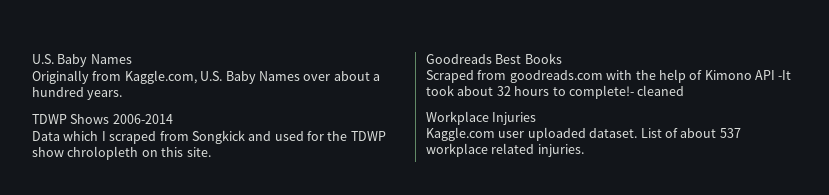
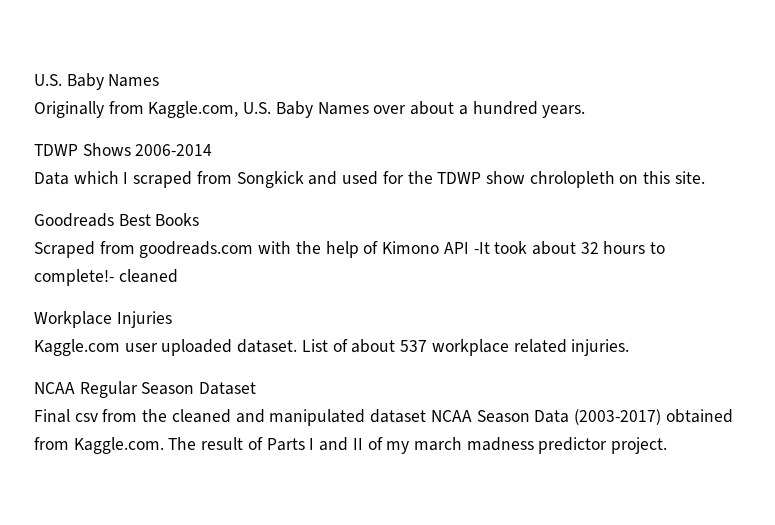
(584, 150) none -> [34,381,257,398] [34,409,733,426] [34,437,668,454] // NCAA Regular Season Dataset // Final csv from the cleaned and manipulated dataset NCAA Season Data (2003-2017) obtained from Kaggle.com. The result of Parts I and II of my march madness predictor project.

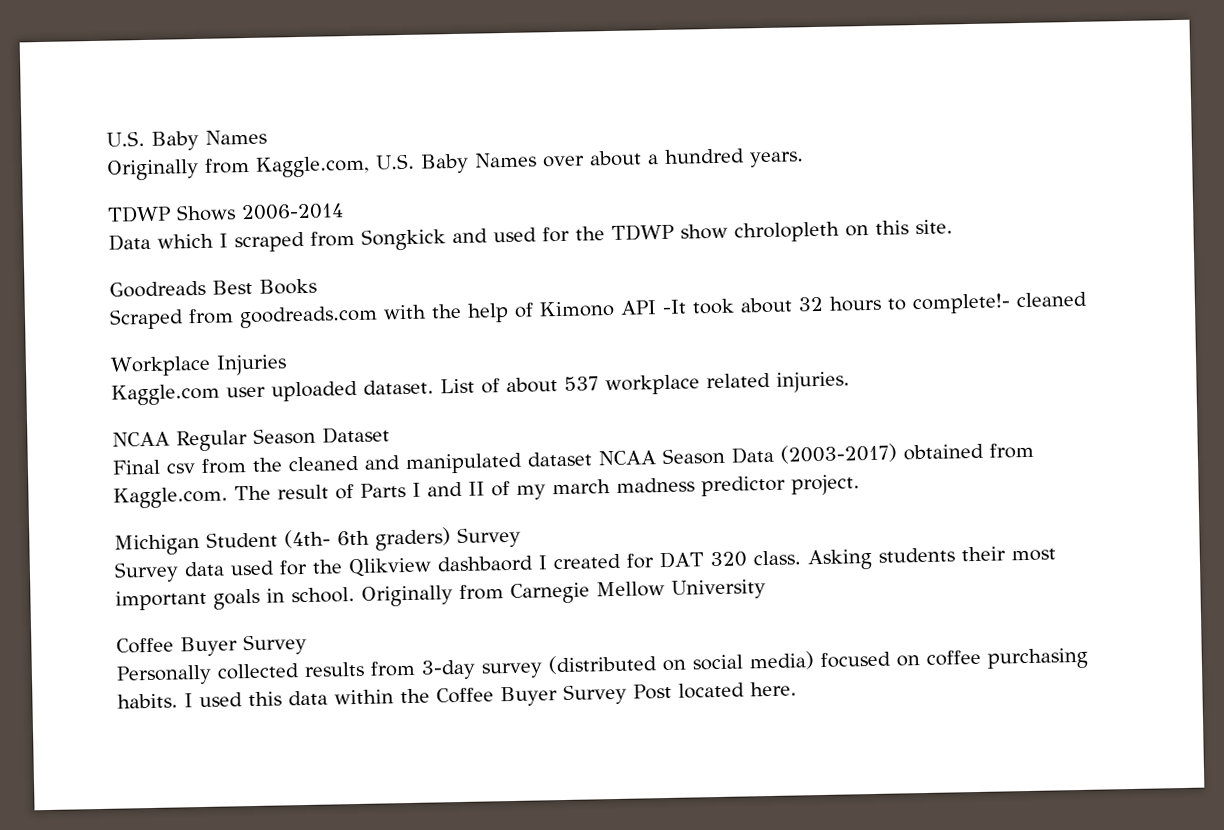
(668, 445) none -> [114,526,521,556] [114,546,1056,583] [115,579,766,611] [116,633,307,657] [116,647,1088,686] [117,681,797,709] // Michigan Student (4th- 6th graders) Survey // Survey data used for the Qlikview dashbaord I created for DAT 320 class. Asking students their most important goals in school. Originally from Carnegie Mellow University // Coffee Buyer Survey // Personally collected results from 3-day survey (distributed on social media) focused on coffee purchasing habits. I used this data within the Coffee Buyer Survey Post located here.

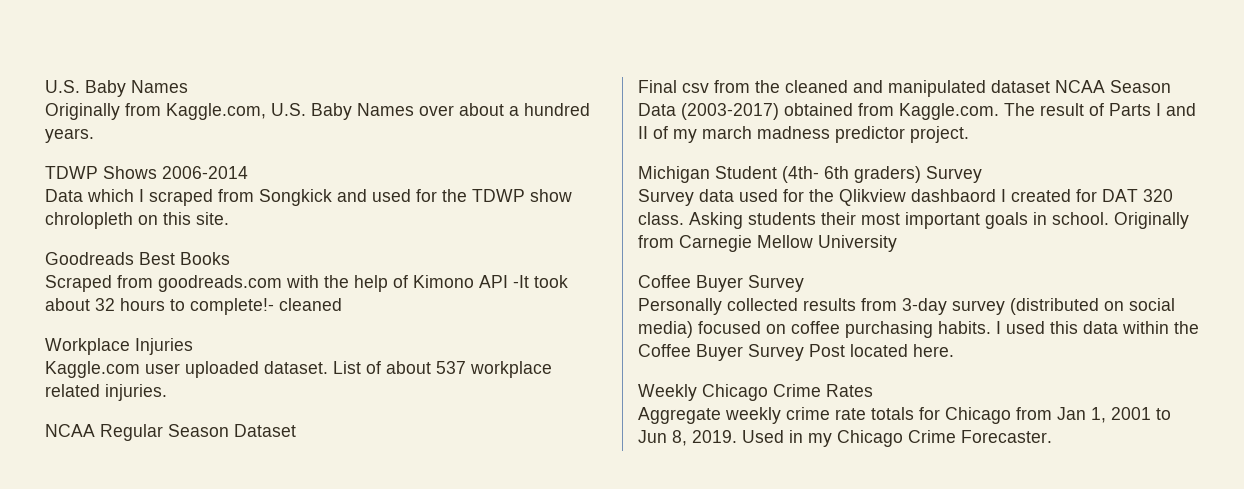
(797, 689) none -> [638,384,873,401] [638,407,1171,424] [638,430,1052,447] // Weekly Chicago Crime Rates // Aggregate weekly crime rate totals for Chicago from Jan 1, 2001 to Jun 8, 2019. Used in my Chicago Crime Forecaster.

